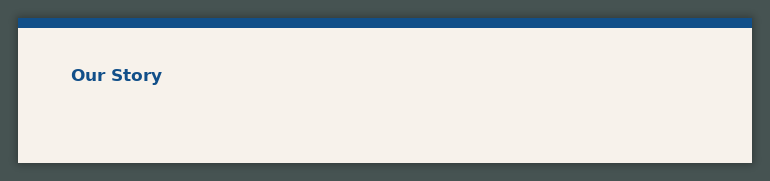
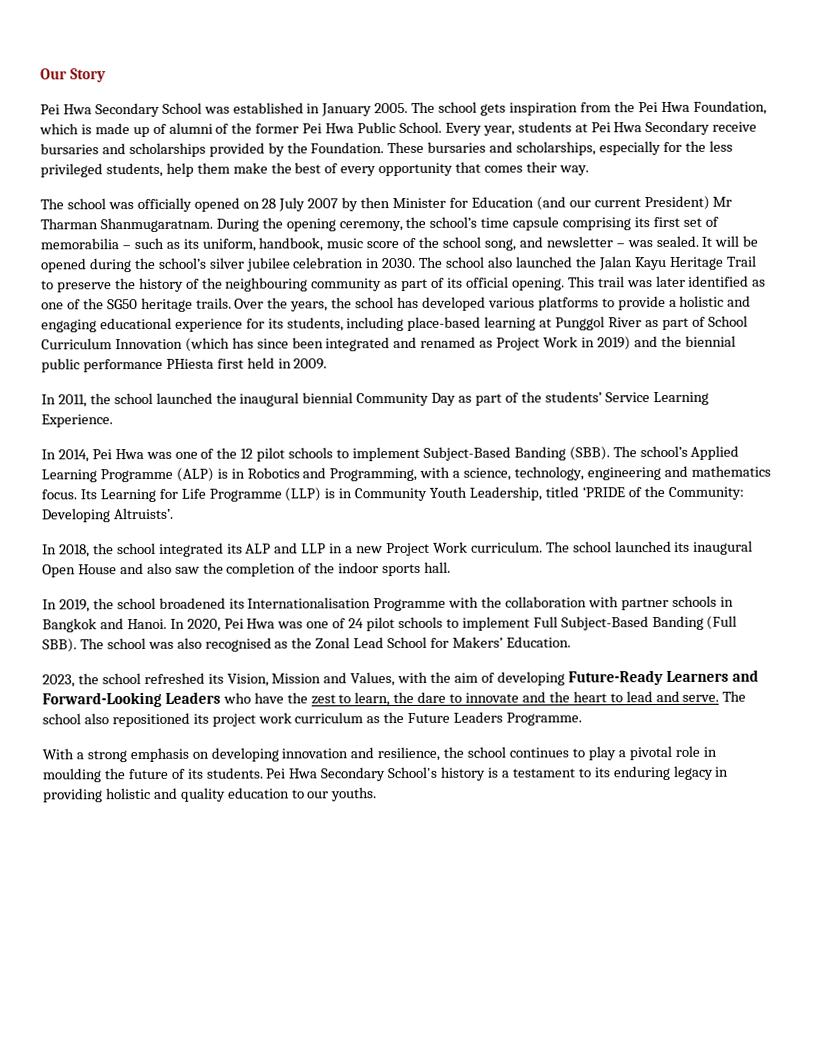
(162, 77) none -> [40,100,767,118] [39,120,758,138] [40,140,733,158] [40,161,589,178] [40,195,733,213] [40,216,719,233] [40,235,759,252] [40,255,757,273] [41,275,767,293] [41,295,752,313] [41,315,748,333] [41,335,736,352] [41,357,328,373] [41,391,709,408] [41,414,113,428] [41,445,740,463] [41,465,771,483] [41,486,744,503] [41,507,173,523] [42,540,754,558] [42,561,452,578] [42,595,734,613] [42,615,738,633] [42,636,571,653] [42,669,759,688] [42,690,747,708] [42,711,583,728] [42,745,717,763] [42,765,729,783] [43,787,378,803] // Pei Hwa Secondary School was established in January 2005. The school gets inspiration from the Pei Hwa Foundation, which is made up of alumni of the former Pei Hwa Public School. Every year, students at Pei Hwa Secondary receive bursaries and scholarships provided by the Foundation. These bursaries and scholarships, especially for the less privileged students, help them make the best of every opportunity that comes their way. // The school was officially opened on 28 July 2007 by then Minister for Education (and our current President) Mr Tharman Shanmugaratnam. During the opening ceremony, the school’s time capsule comprising its first set of memorabilia – such as its uniform, handbook, music score of the school song, and newsletter – was sealed. It will be opened during the school’s silver jubilee celebration in 2030. The school also launched the Jalan Kayu Heritage Trail to preserve the history of the neighbouring community as part of its official opening. This trail was later identified as one of the SG50 heritage trails. Over the years, the school has developed various platforms to provide a holistic and engaging educational experience for its students, including place-based learning at Punggol River as part of School Curriculum Innovation (which has since been integrated and renamed as Project Work in 2019) and the biennial public performance PHiesta first held in 2009. // In 2011, the school launched the inaugural biennial Community Day as part of the students’ Service Learning Experience. // In 2014, Pei Hwa was one of the 12 pilot schools to implement Subject-Based Banding (SBB). The school’s Applied Learning Programme (ALP) is in Robotics and Programming, with a science, technology, engineering and mathematics focus. Its Learning for Life Programme (LLP) is in Community Youth Leadership, titled ‘PRIDE of the Community: Developing Altruists’. // In 2018, the school integrated its ALP and LLP in a new Project Work curriculum. The school launched its inaugural Open House and also saw the completion of the indoor sports hall. // In 2019, the school broadened its Internationalisation Programme with the collaboration with partner schools in Bangkok and Hanoi. In 2020, Pei Hwa was one of 24 pilot schools to implement Full Subject-Based Banding (Full SBB). The school was also recognised as the Zonal Lead School for Makers’ Education. // 2023, the school refreshed its Vision, Mission and Values, with the aim of developing Future-Ready Learners and Forward-Looking Leaders who have the zest to learn, the dare to innovate and the heart to lead and serve. The school also repositioned its project work curriculum as the Future Leaders Programme. // With a strong emphasis on developing innovation and resilience, the school continues to play a pivotal role in moulding the future of its students. Pei Hwa Secondary School's history is a testament to its enduring legacy in providing holistic and quality education to our youths.

